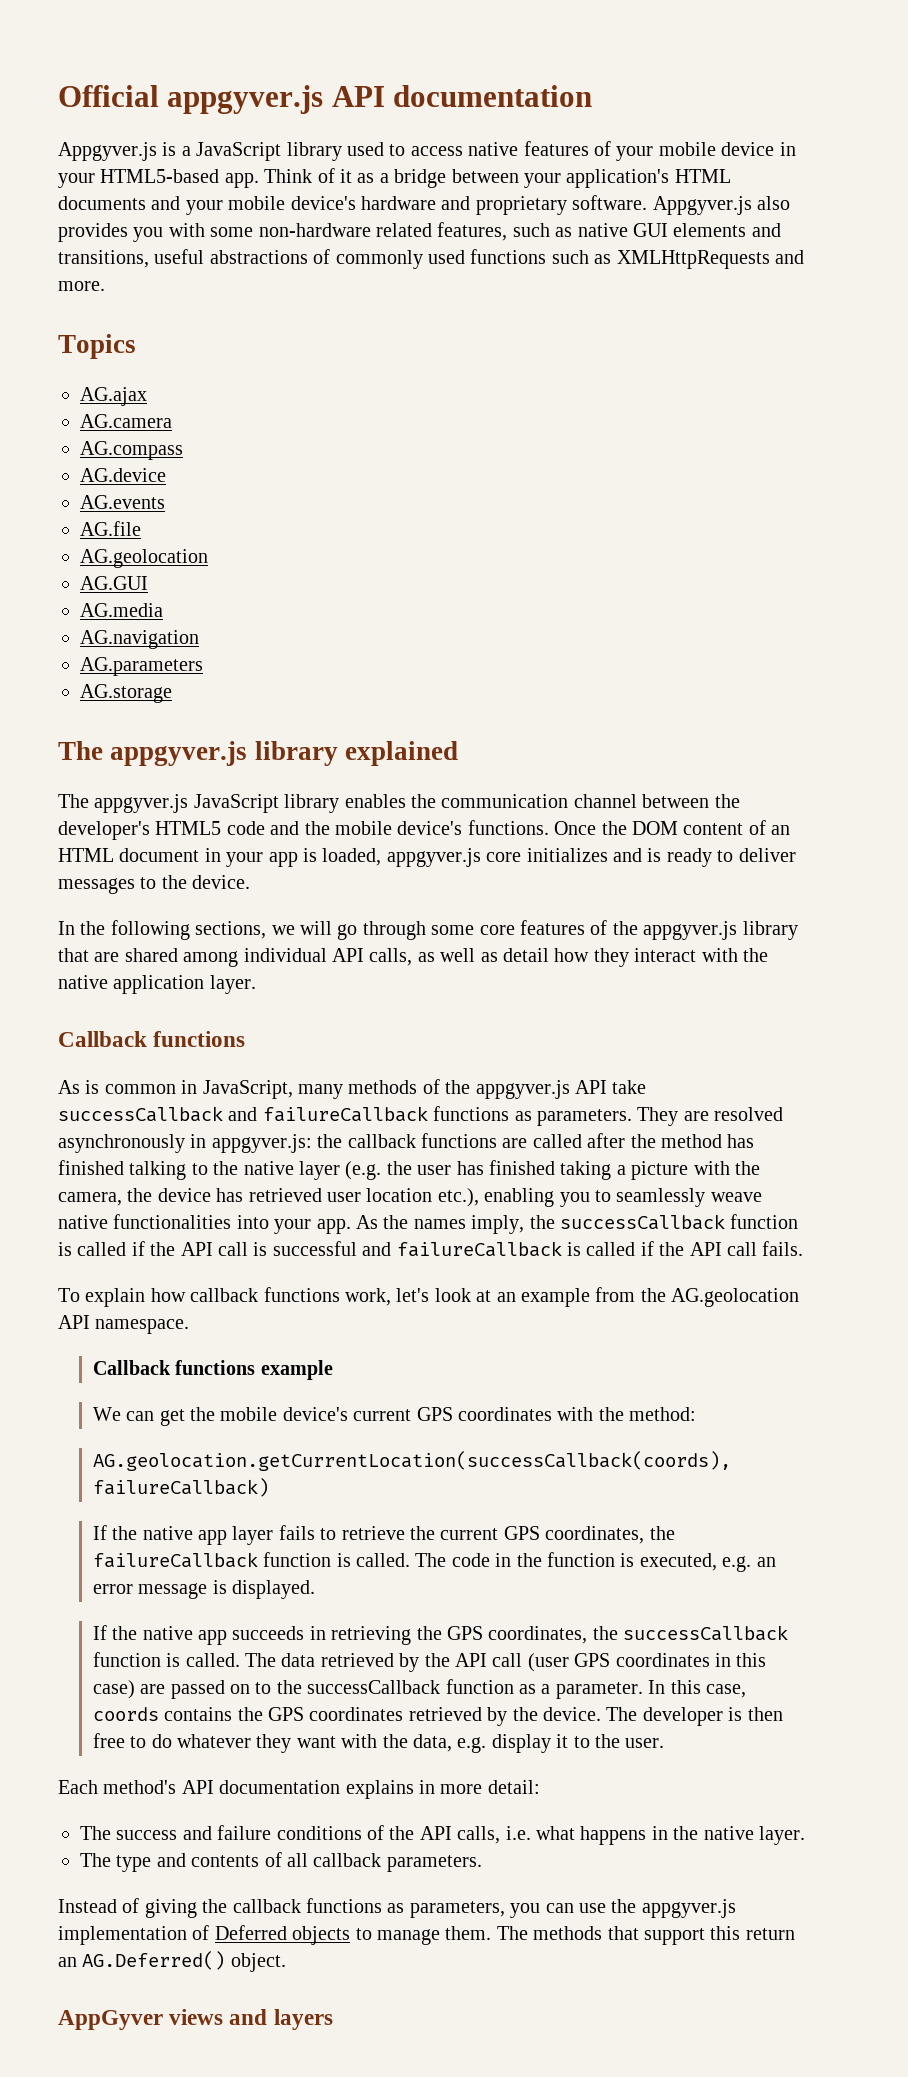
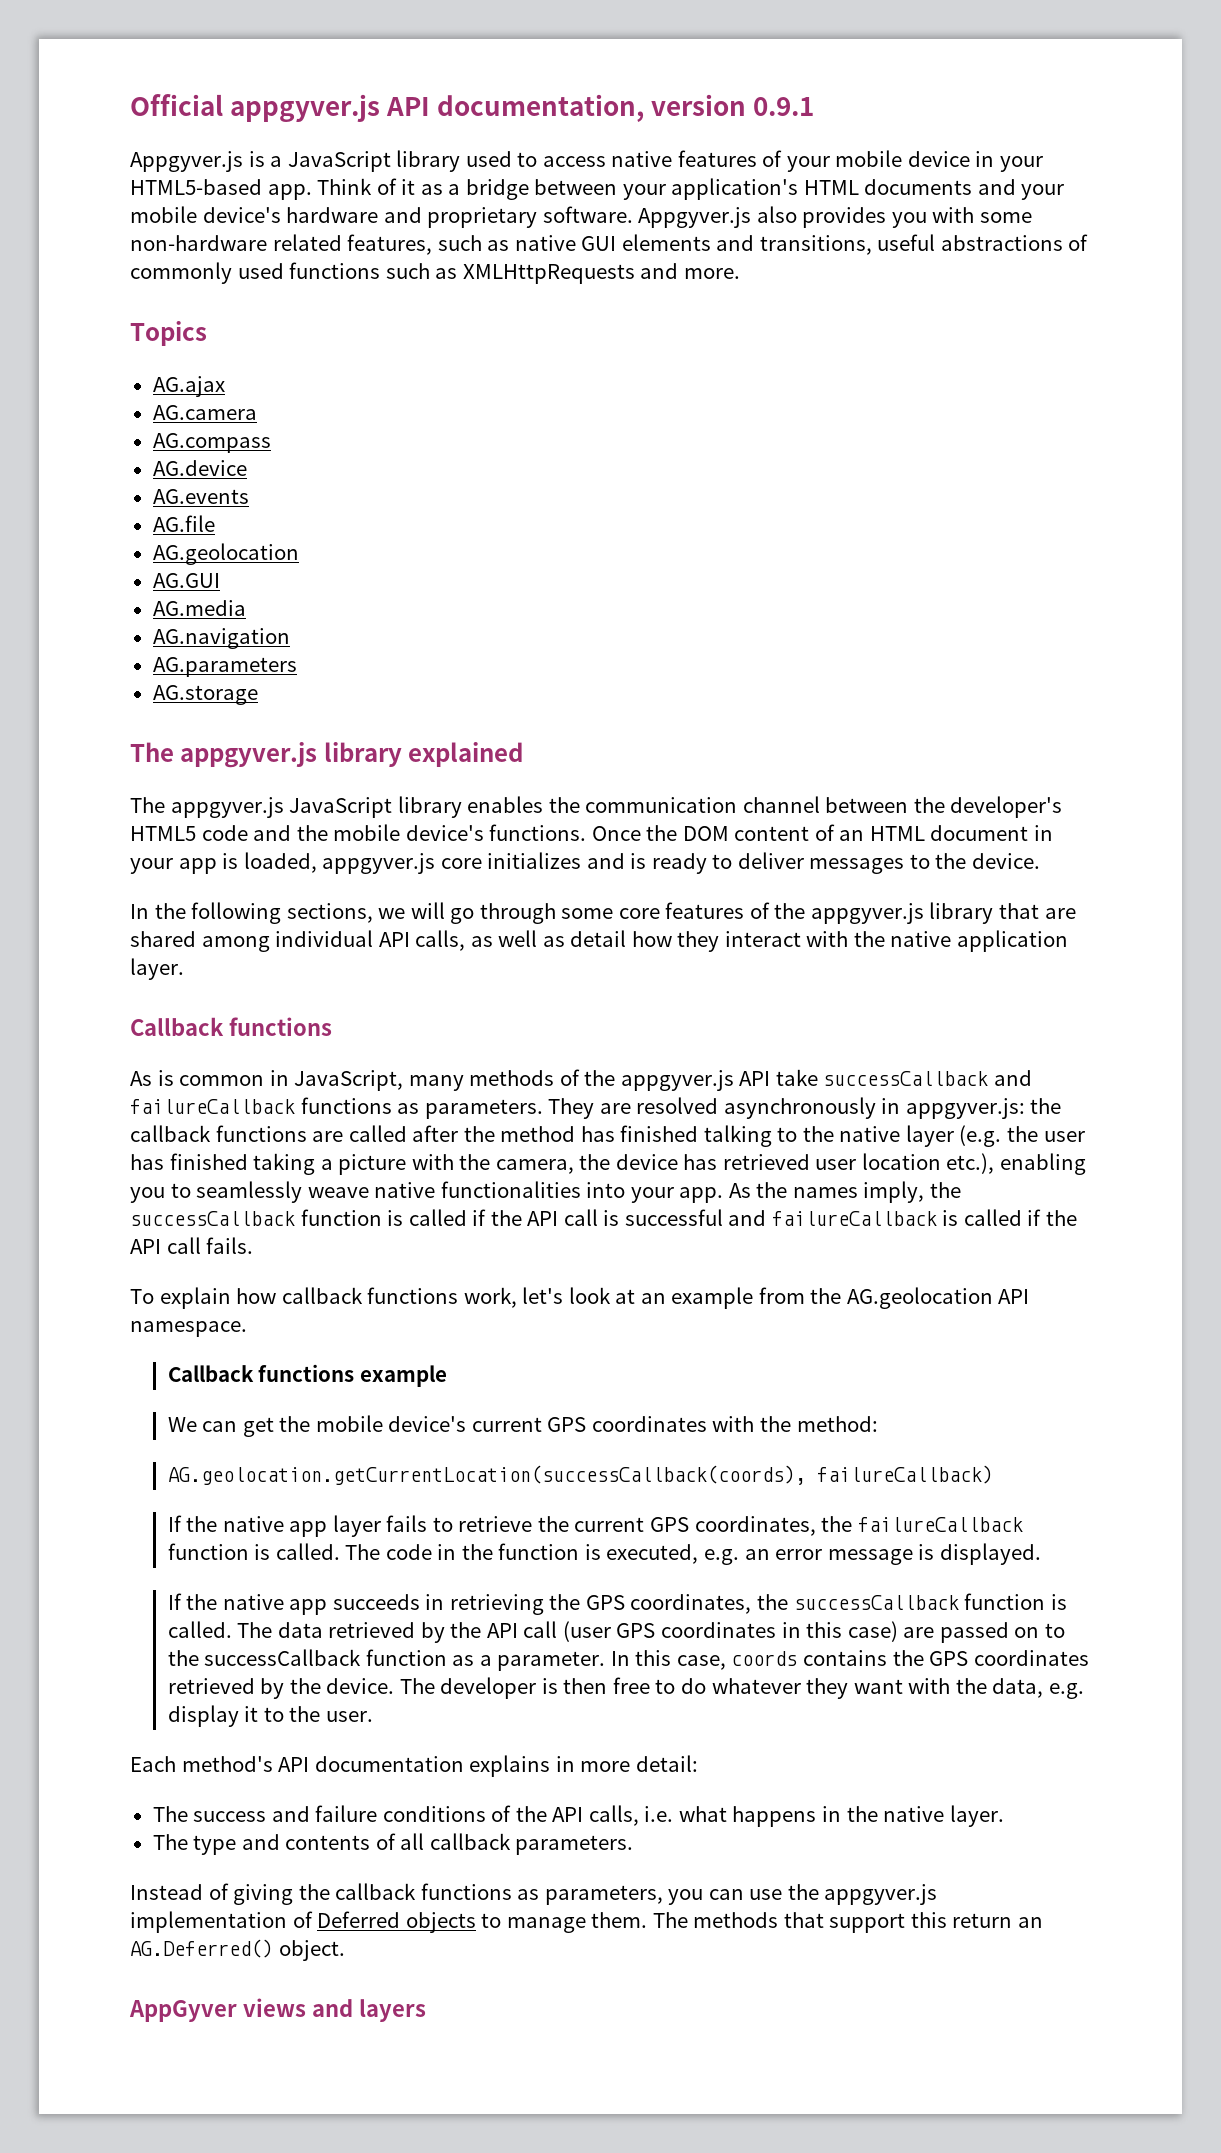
[393,85,593,107] documentation -> [437,94,815,122] documentation, version 0.9.1

